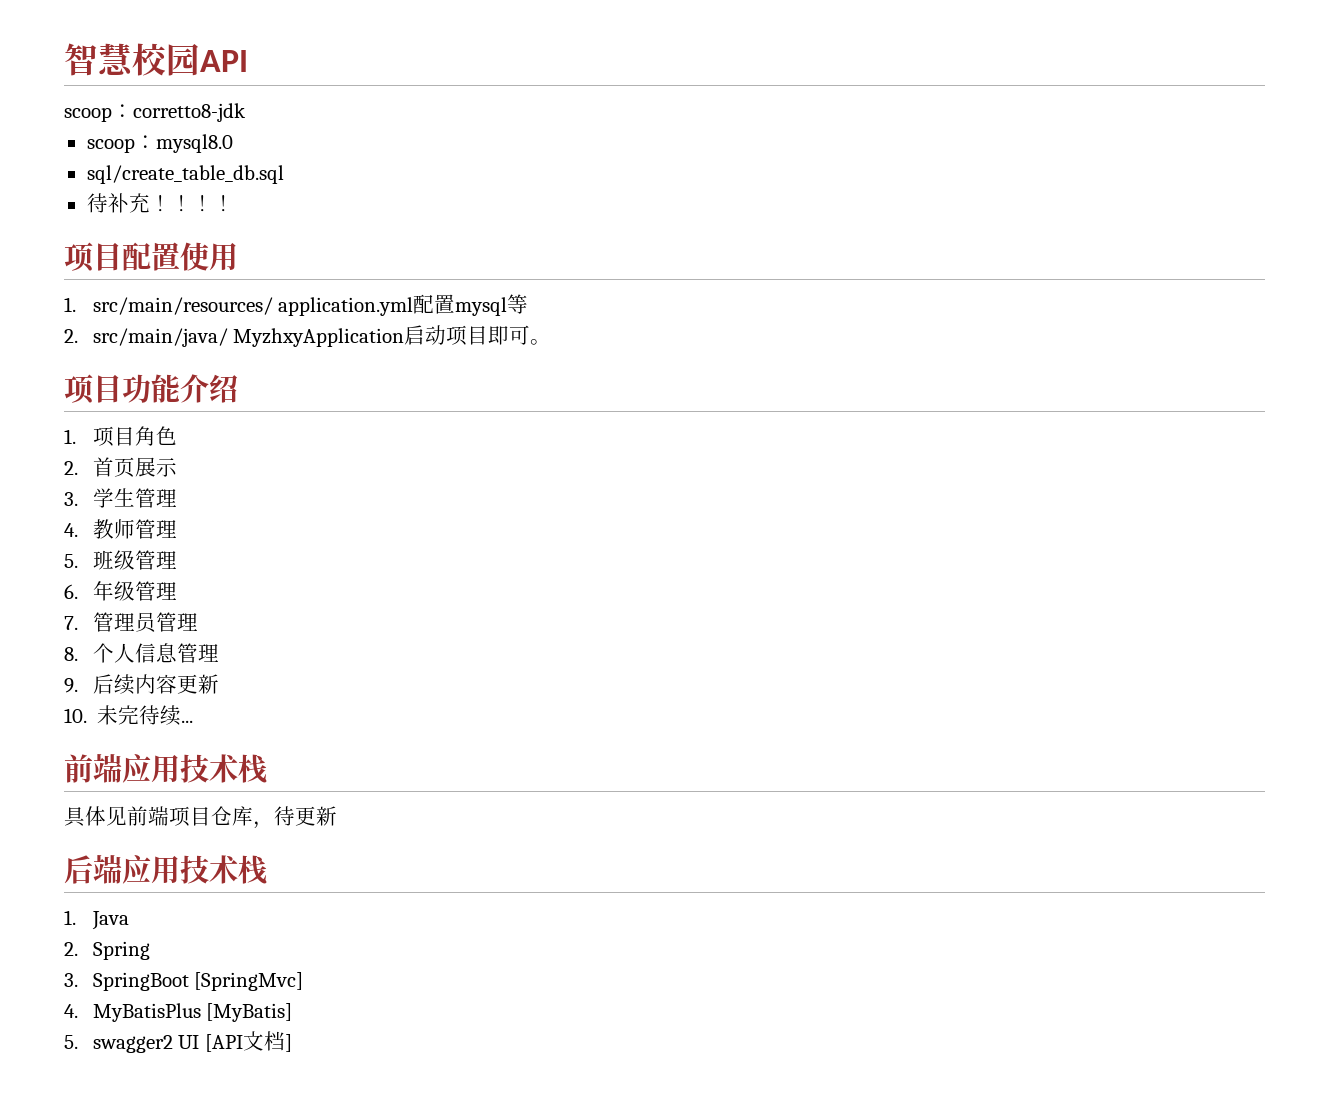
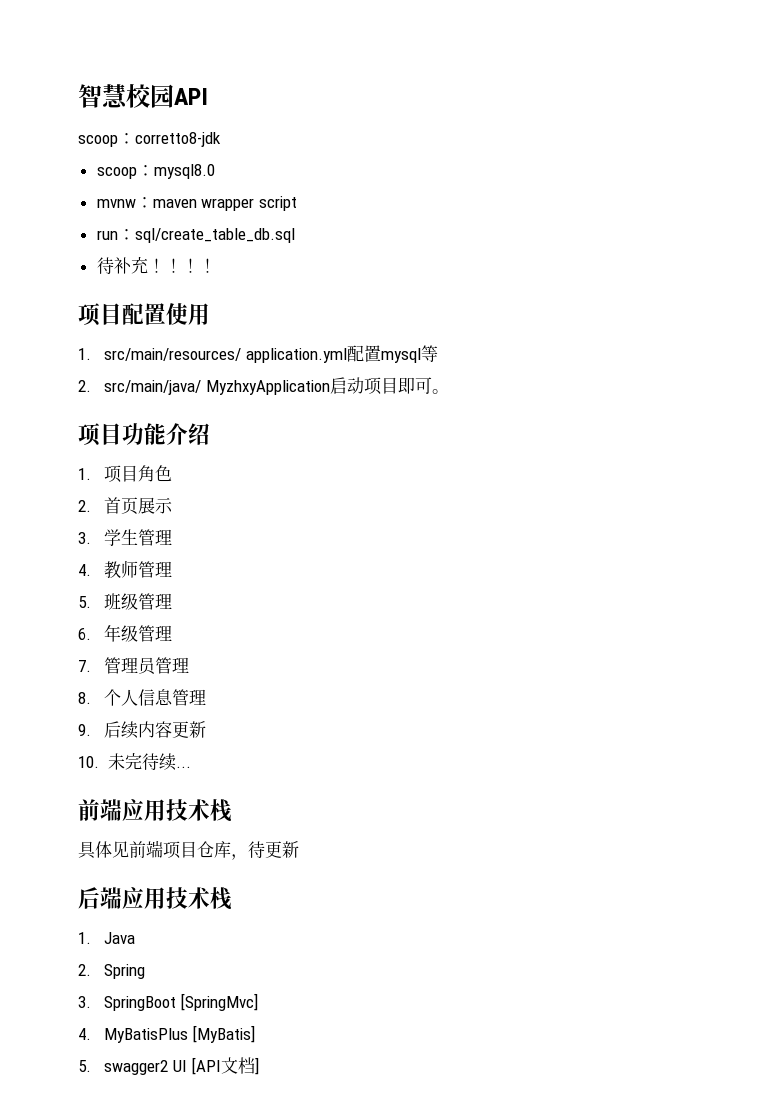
(233, 143) none -> [96,196,297,211] [96,229,135,240] mvnw：maven wrapper script // run：

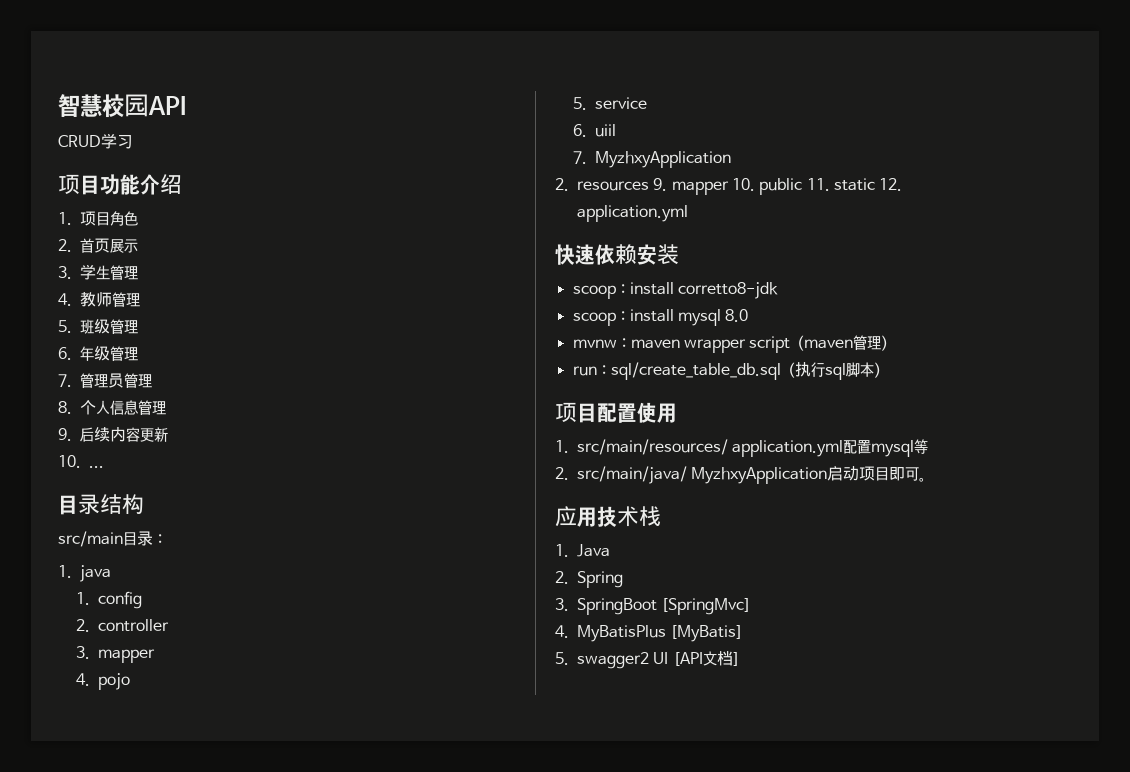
[78,132,221,147] [96,164,215,179] [96,196,297,211] [96,228,295,243] [96,256,216,274] [78,303,210,326] [78,345,438,363] [78,377,449,395] scoop：corretto8-jdk // scoop：mysql8.0 // mvnw：maven wrapper script // run：sql/create_table_db.sql // 待补充！！！！ // 项目配置使用 // 1. src/main/resources/ application.yml配置mysql等 // 2. src/main/java/ MyzhxyApplication启动项目即可。 -> [58,133,133,149] CRUD学习
[107,753,176,771] 未完待续 -> (81, 461) none
[78,799,232,822] [78,840,299,860] [78,887,122,909] 前端应用技术栈 // 具体见前端项目仓库，待更新 // 后端 -> [58,494,144,515] [58,531,167,547] [58,565,111,582] [76,591,143,609] [76,619,170,632] [76,646,156,663] [76,673,131,690] [573,97,648,110] [573,124,617,137] [573,151,732,168] [555,178,903,195] [577,205,688,222] [555,244,679,265] [572,282,778,299] [572,309,749,326] [572,335,896,353] [572,362,888,380] [555,402,677,423] [555,439,929,457] [555,466,927,484] 目录结构 // src/main目录： // 1. java // 1. config // 2. controller // 3. mapper // 4. pojo // 5. service // 6. uiil // 7. MyzhxyApplication // 2. resources 9. mapper 10. public 11. static 12. application.yml // 快速依赖安装 // scoop：install corretto8-jdk // scoop：install mysql 8.0 // mvnw：maven wrapper script（maven管理） // run：sql/create_table_db.sql（执行sql脚本） // 项目配置使用 // 1. src/main/resources/ application.yml配置mysql等 // 2. src/main/java/ MyzhxyApplication启动项目即可。 //

